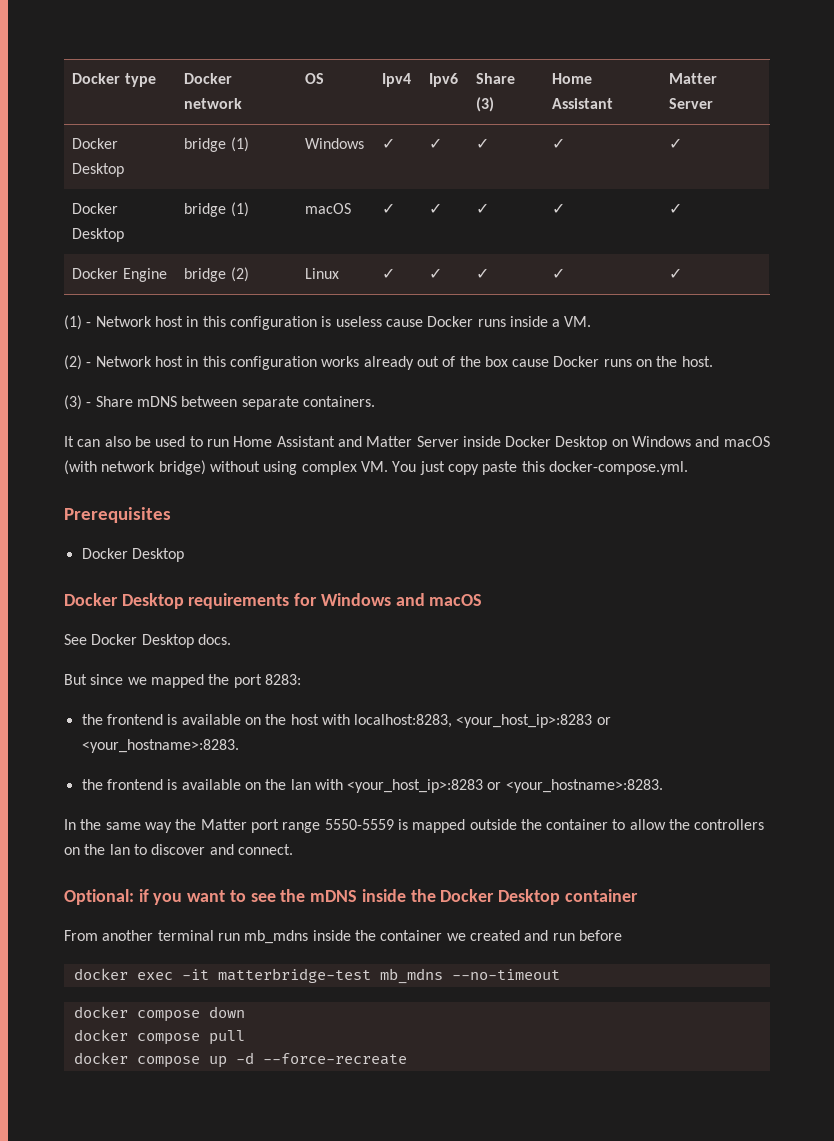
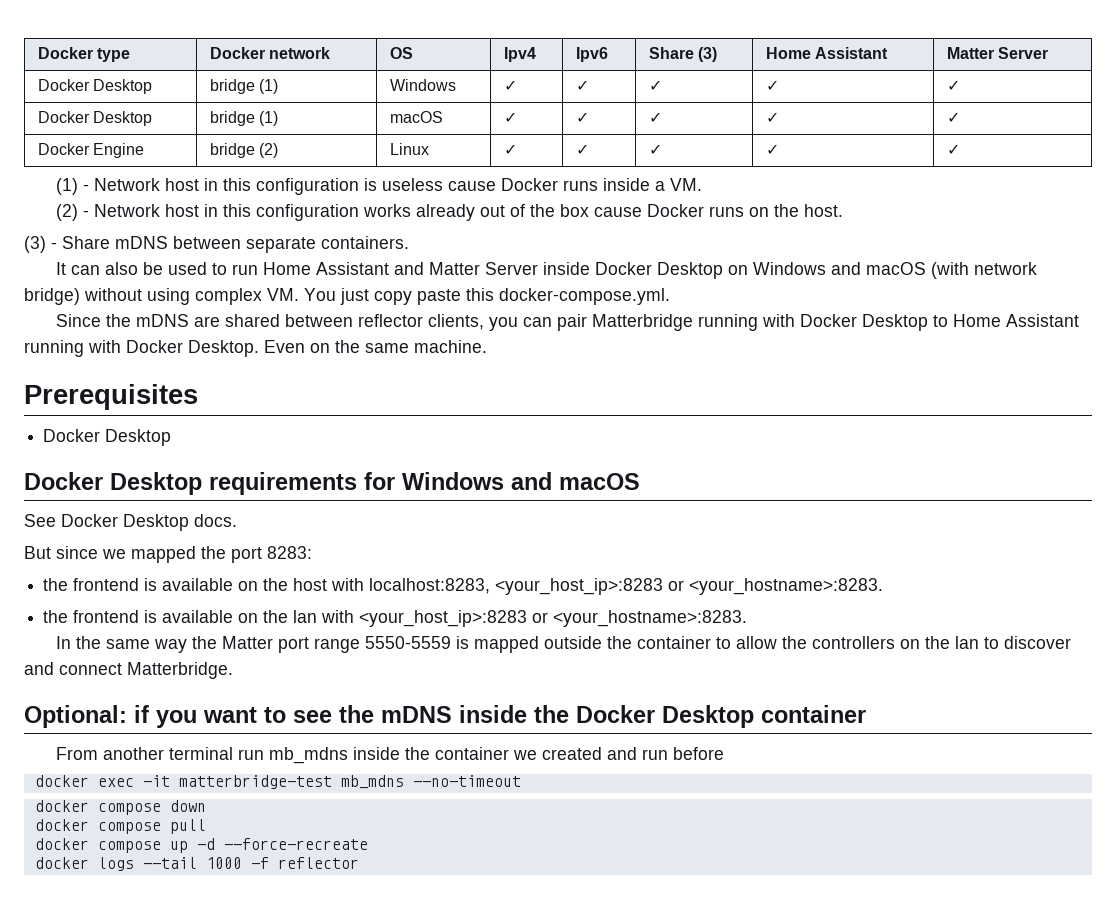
(688, 468) none -> [56,314,1080,331] [24,340,487,357] // Since the mDNS are shared between reflector clients, you can pair Matterbridge running with Docker Desktop to Home Assistant running with Docker Desktop. Even on the same machine.
[237,844,293,855] connect. -> [59,662,233,679] connect Matterbridge.
(407, 1059) none -> [34,857,359,871] // docker logs --tail 1000 -f reflector

